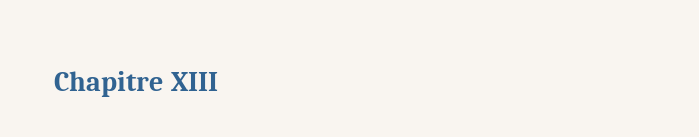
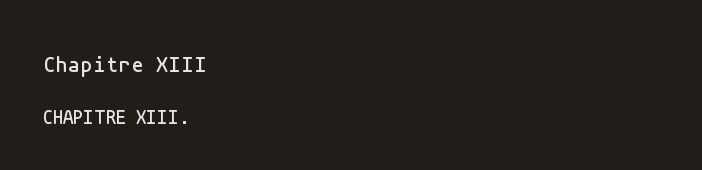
(218, 81) none -> [43,110,190,124] // CHAPITRE XIII.

